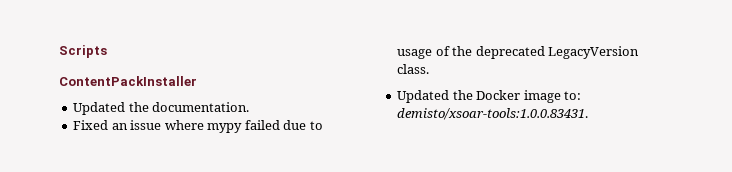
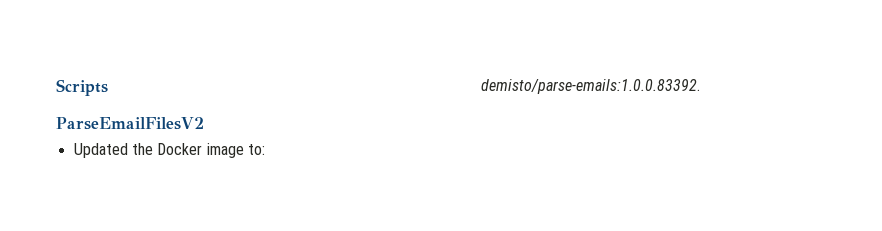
[59,76,197,86] [73,102,250,115] [73,120,323,133] [397,46,640,59] [397,64,430,74] ContentPackInstaller // Updated the documentation. // Fixed an issue where mypy failed due to usage of the deprecated LegacyVersion class. -> [56,117,204,130] ParseEmailFilesV2
[397,108,589,120] demisto/xsoar-tools:1.0.0.83431. -> [480,79,700,94] demisto/parse-emails:1.0.0.83392.

